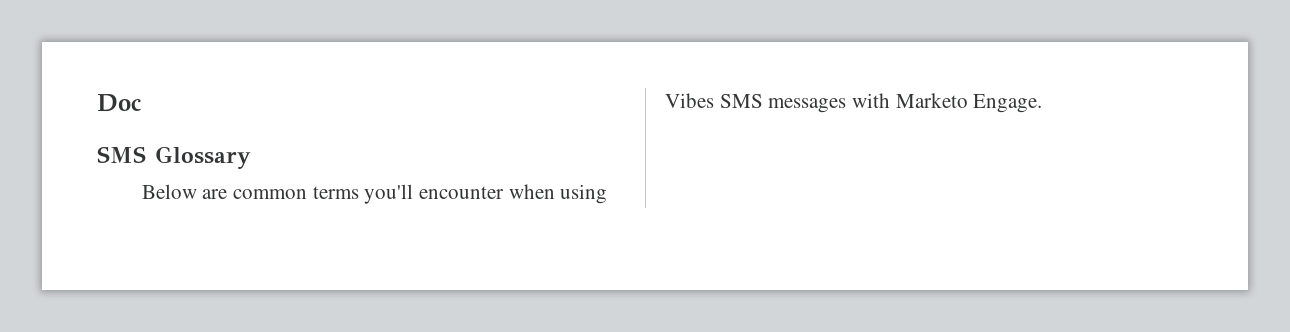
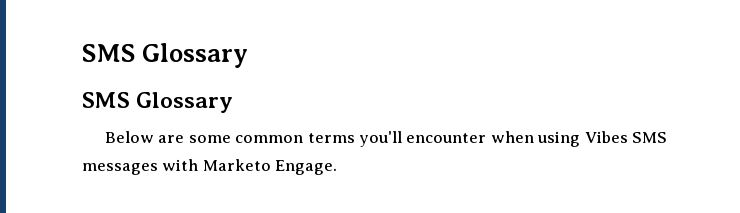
[97,94,142,112] Doc -> [82,43,249,68] SMS Glossary
(228, 194) none -> [188,135,231,143] some

